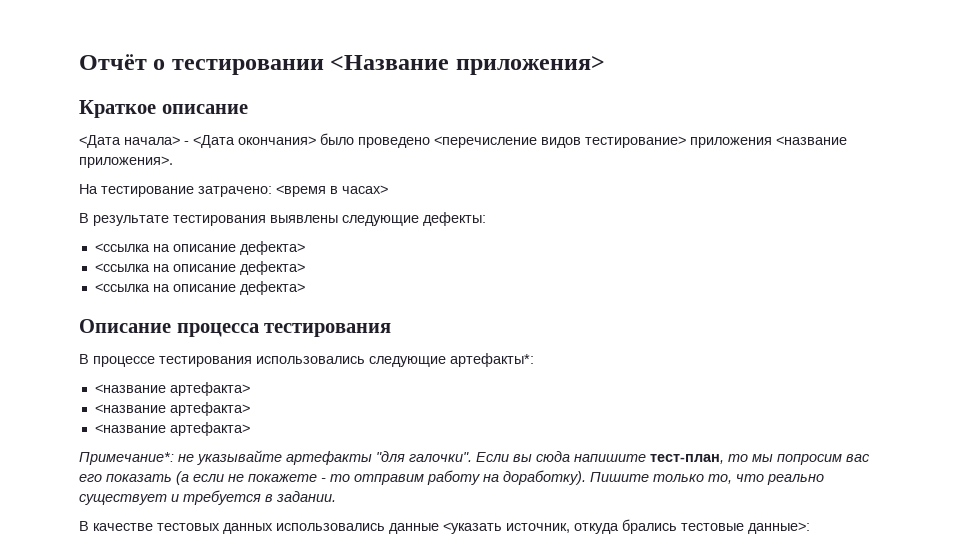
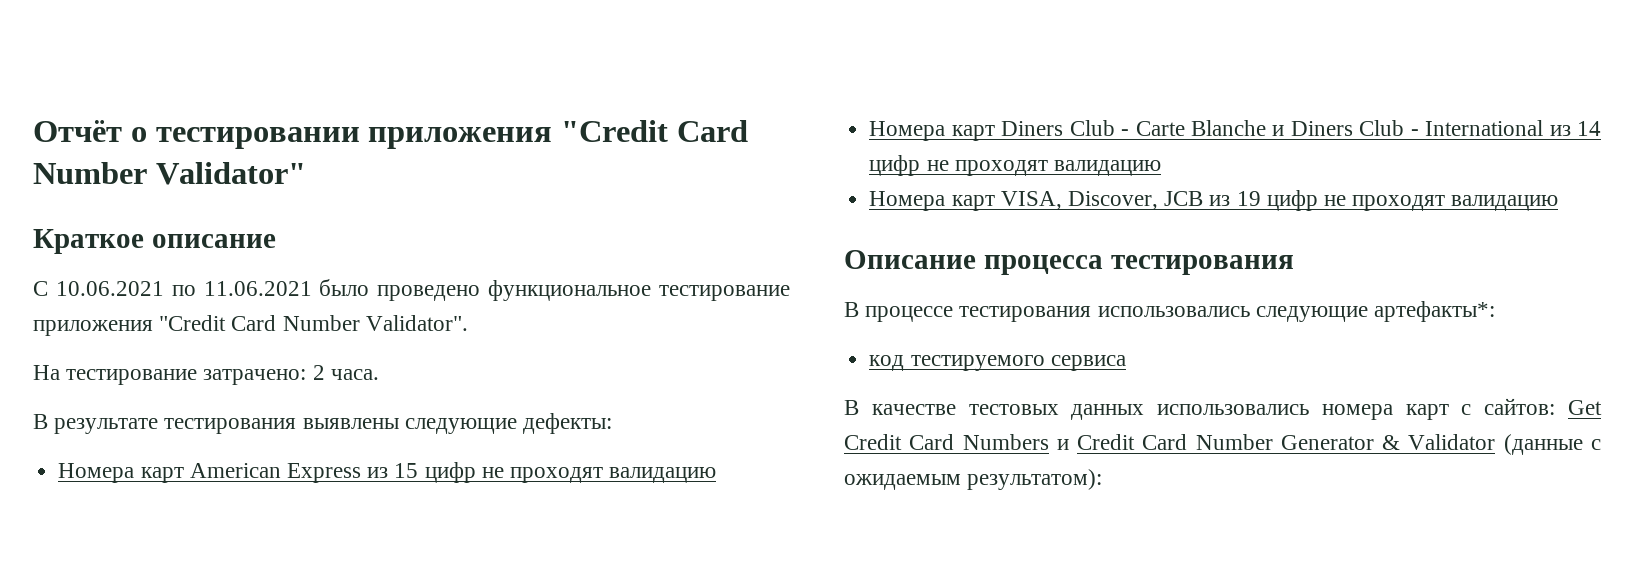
[330,55,605,75] [79,100,248,118] [79,133,847,148] [79,156,173,168] <Название приложения> // Краткое описание // <Дата начала> - <Дата окончания> было проведено <перечисление видов тестирование> приложения <название приложения>. -> [368,120,748,149] [33,162,306,185] [33,229,276,254] [33,279,790,301] [33,315,468,336] приложения "Credit Card Number Validator" // Краткое описание // С 10.06.2021 по 11.06.2021 было проведено функциональное тестирование приложения "Credit Card Number Validator".
[276,185,388,197] <время в часах> -> [312,365,379,380] 2 часа.
[94,241,305,255] [94,261,305,275] [94,281,305,295] <ссылка на описание дефекта> // <ссылка на описание дефекта> // <ссылка на описание дефекта> -> [58,462,717,483] [869,120,1601,141] [869,155,1161,176] [869,190,1559,211] Номера карт American Express из 15 цифр не проходят валидацию // Номера карт Diners Club - Carte Blanche и Diners Club - International из 14 цифр не проходят валидацию // Номера карт VISA, Discover, JCB из 19 цифр не проходят валидацию
[94,382,250,396] [94,402,250,416] [94,422,250,436] [79,450,870,465] [79,470,824,485] [79,490,336,505] <название артефакта> // <название артефакта> // <название артефакта> // Примечание*: не указывайте артефакты "для галочки". Если вы сюда напишите тест-план, то мы попросим вас его показать (а если не покажете - то отправим работу на доработку). Пишите только то, что реально существует и требуется в задании. -> [869,355,1126,371] код тестируемого сервиса
[389,519,810,534] данные <указать источник, откуда брались тестовые данные>: -> [1321,398,1602,420] [844,434,1601,455] [844,469,1103,490] номера карт с сайтов: Get Credit Card Numbers и Credit Card Number Generator & Validator (данные с ожидаемым результатом):

